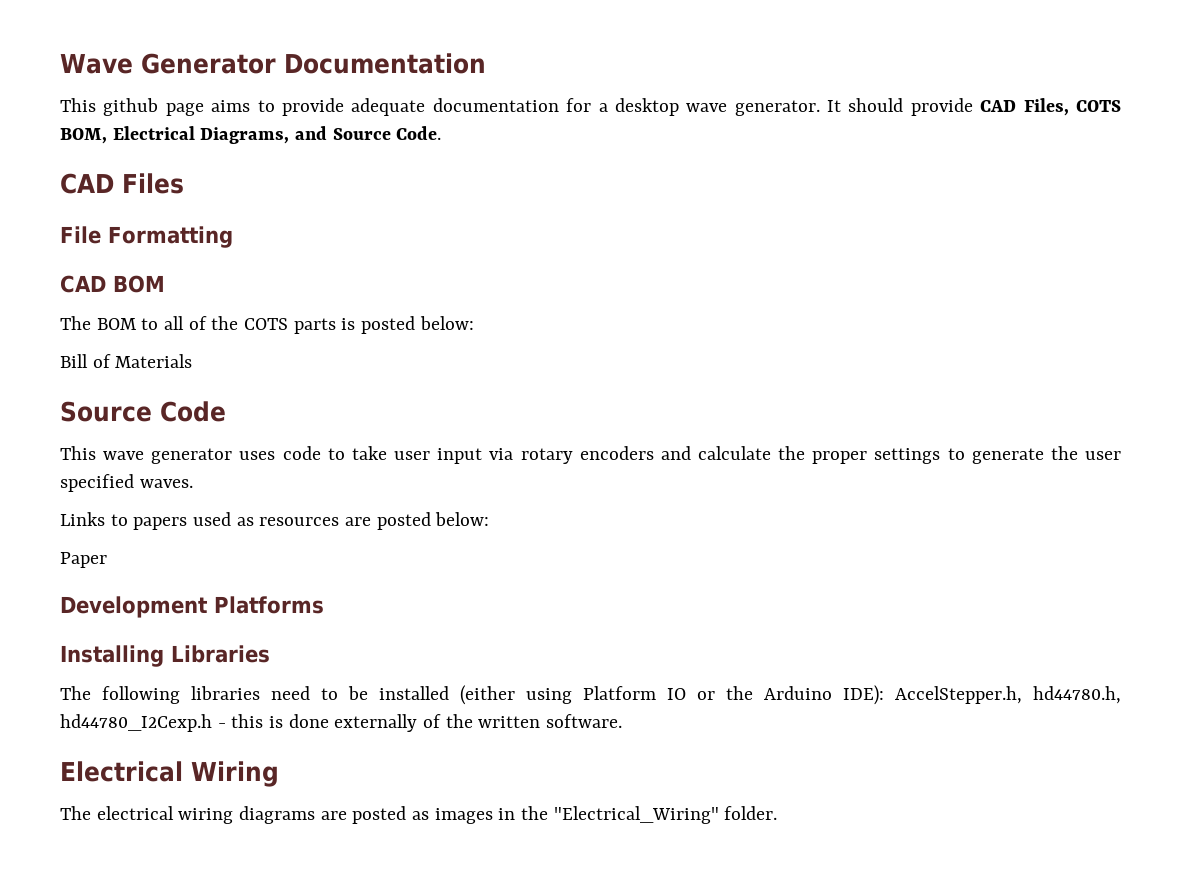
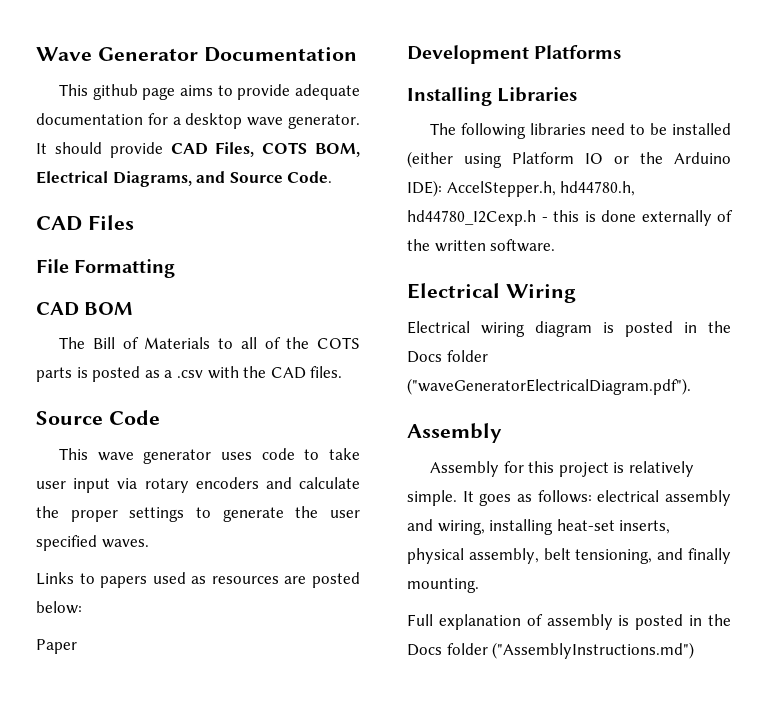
[96,318,136,330] BOM -> [92,337,211,349] Bill of Materials
[419,316,474,330] [60,354,193,368] below: // Bill of Materials -> [144,366,343,379] as a .csv with the CAD files.
[60,806,778,824] The electrical wiring diagrams are posted as images in the "Electrical_Wiring" folder. -> [407,321,731,337] [407,350,488,363] [407,378,691,395] [407,423,502,443] [430,461,695,477] [407,490,731,506] [407,519,671,535] [407,548,731,564] [407,578,479,593] [407,614,731,630] [407,642,695,659] Electrical wiring diagram is posted in the Docs folder ("waveGeneratorElectricalDiagram.pdf"). // Assembly // Assembly for this project is relatively simple. It goes as follows: electrical assembly and wiring, installing heat-set inserts, physical assembly, belt tensioning, and finally mounting. // Full explanation of assembly is posted in the Docs folder ("AssemblyInstructions.md")

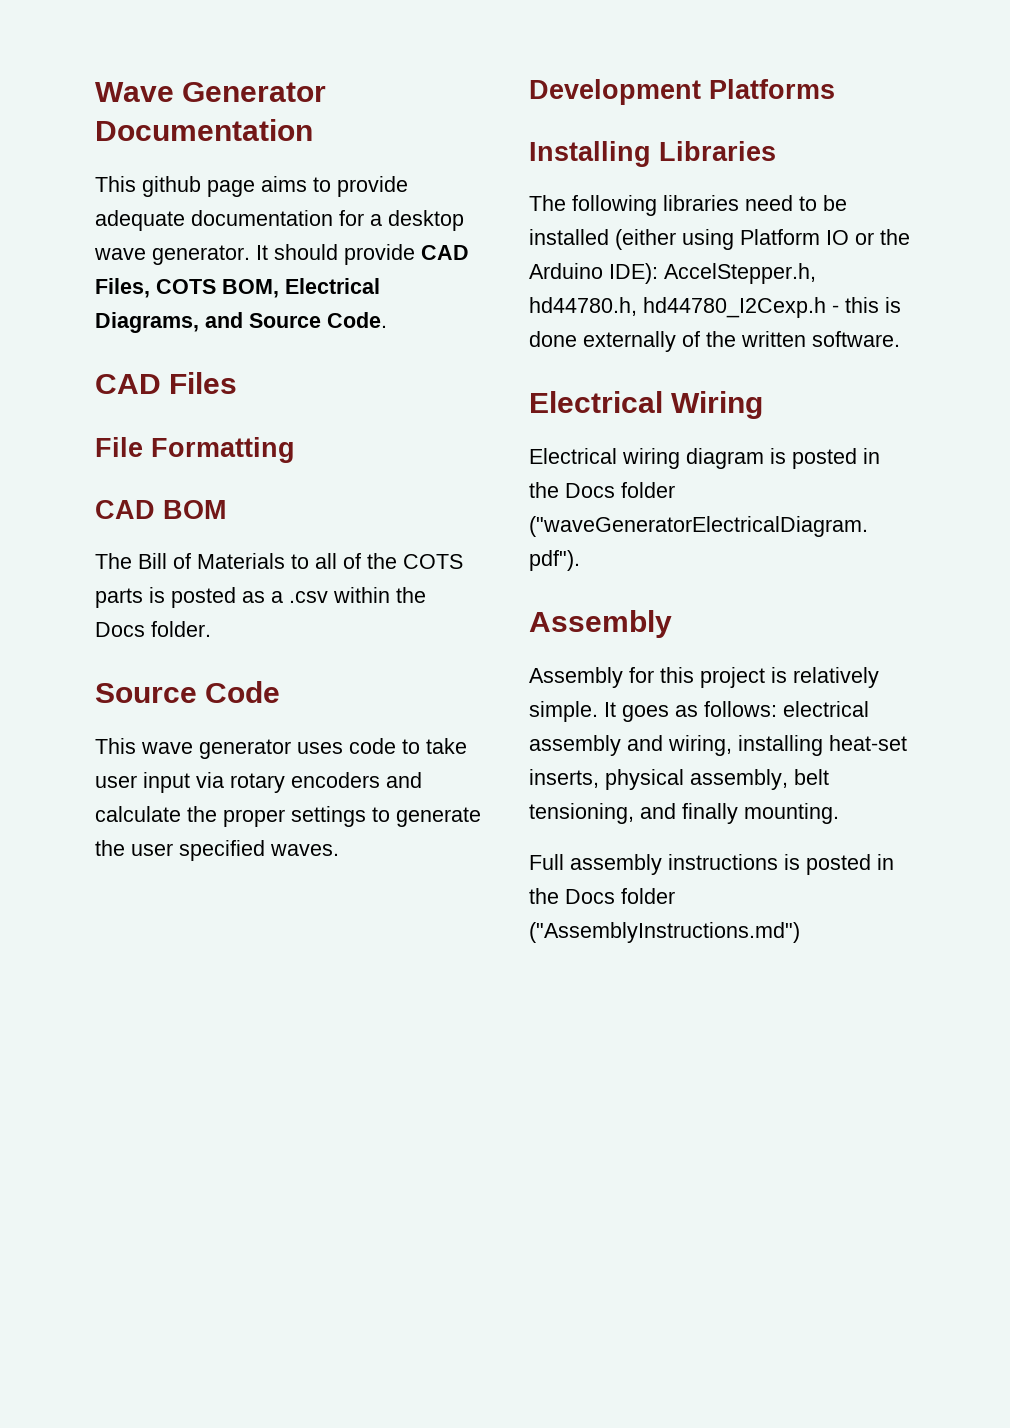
[207,366,343,379] with the CAD files. -> [333,587,426,603] [95,621,211,637] within the Docs folder.
[36,572,360,588] [36,601,82,614] [36,639,77,654] // Links to papers used as resources are posted below: // Paper -> (339, 850) none
[438,614,613,630] explanation of assembly -> [570,854,778,875] assembly instructions

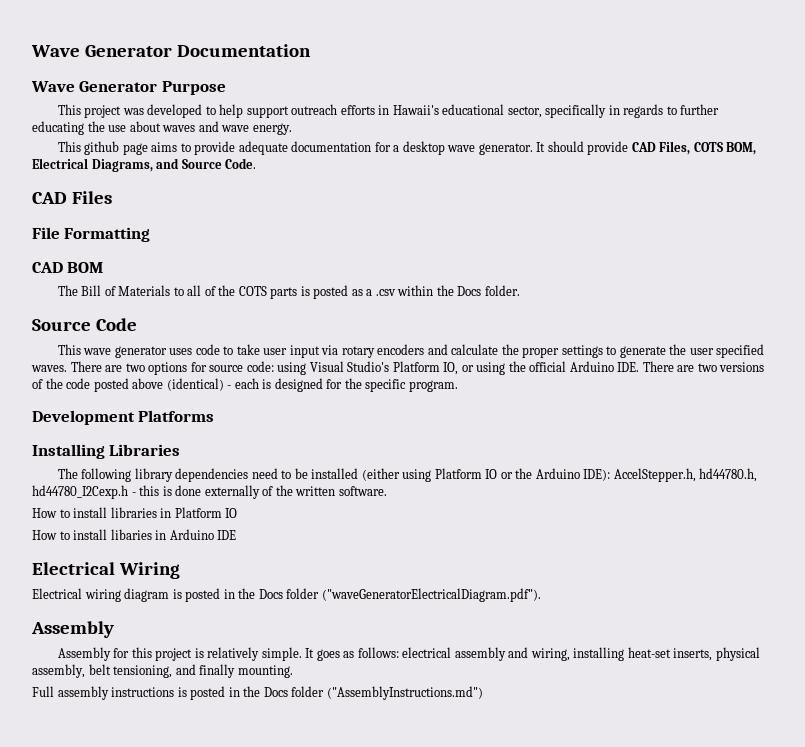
(313, 130) none -> [31,81,226,95] [57,104,720,118] [32,121,292,135] // Wave Generator Purpose // This project was developed to help support outreach efforts in Hawaii's educational sector, specifically in regards to further educating the use about waves and wave energy.
(339, 850) none -> [70,361,765,375] [32,378,458,392] There are two options for source code: using Visual Studio's Platform IO, or using the official Arduino IDE. There are two versions of the code posted above (identical) - each is designed for the specific program.
[663,195,739,211] libraries -> [134,468,249,482] library dependencies
(900, 339) none -> [32,507,238,518] [32,529,237,540] // How to install libraries in Platform IO // How to install libaries in Arduino IDE

